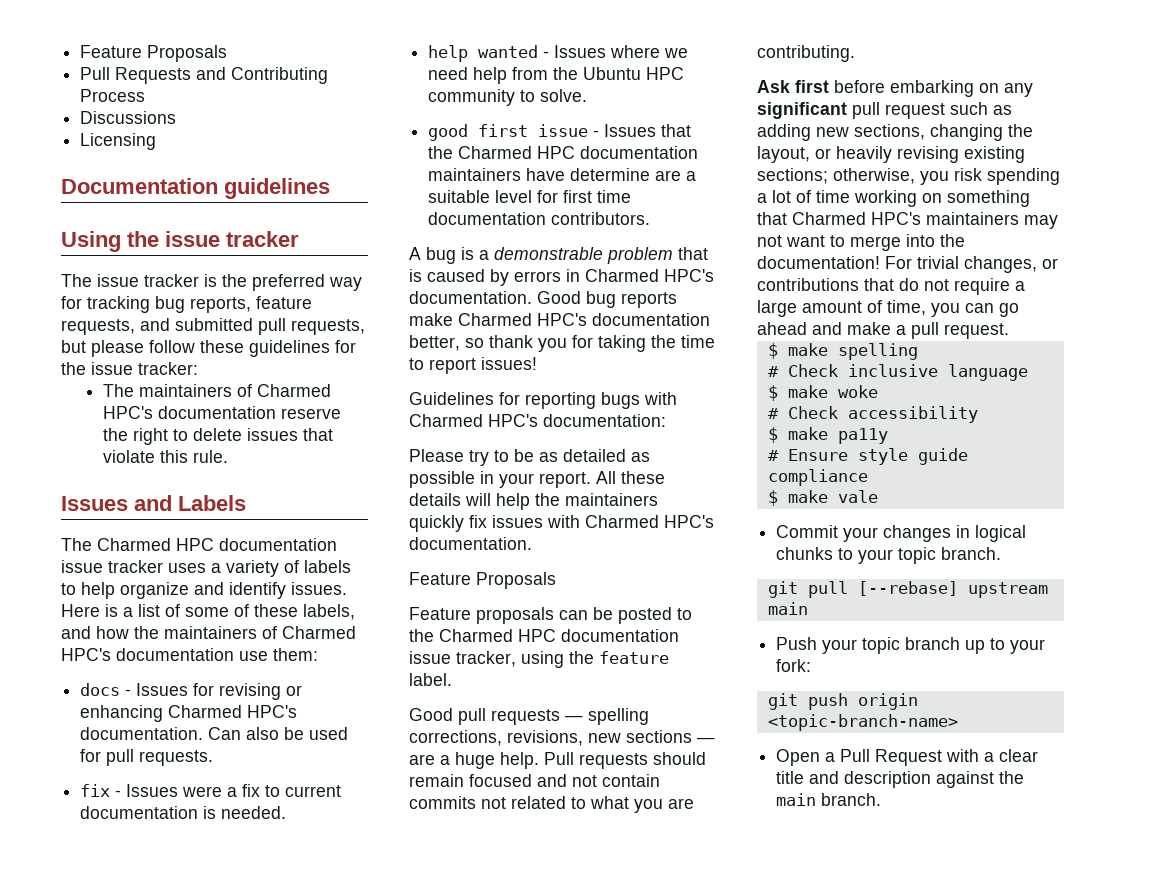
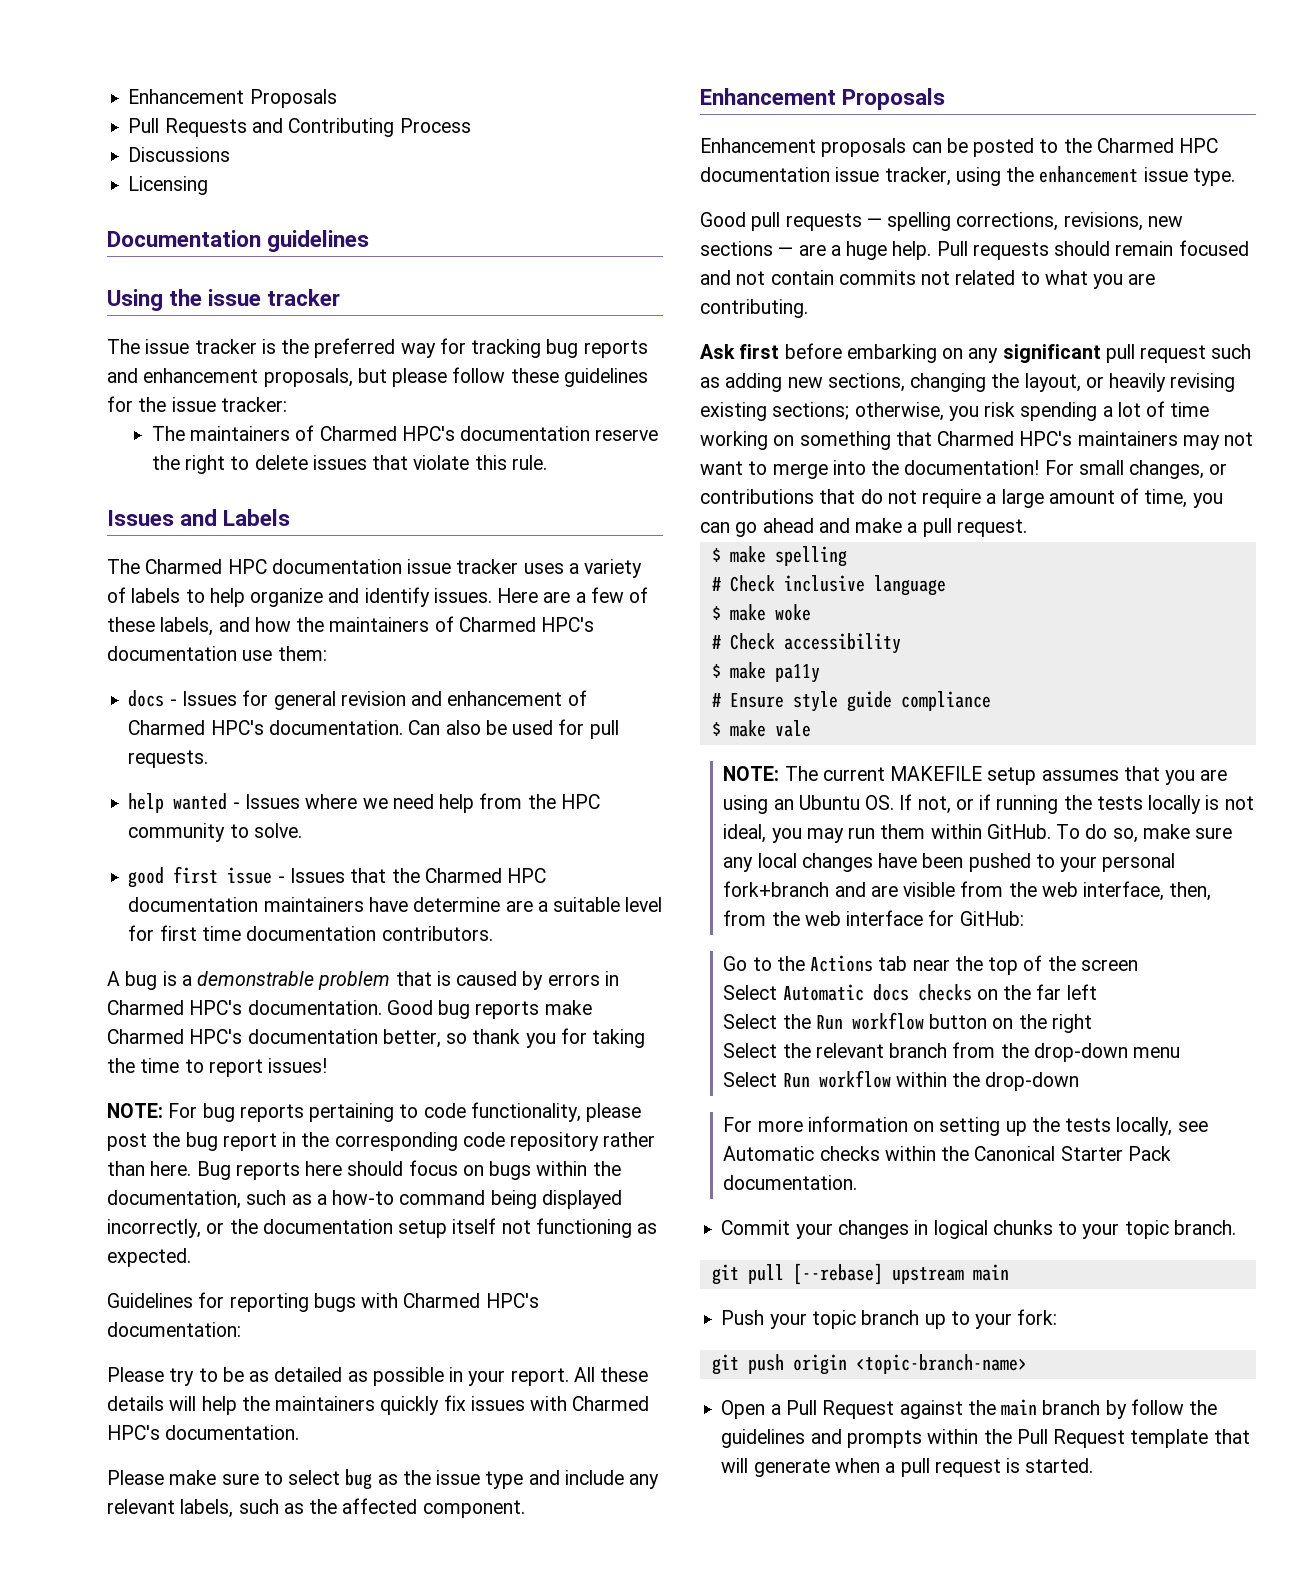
[80,45,143,58] Feature -> [128,89,245,104] Enhancement
[190,296,312,313] [61,318,365,335] reports, feature requests, and submitted pull requests, -> [583,340,648,358] [107,368,353,387] reports and enhancement proposals,
[105,604,229,617] is a list of some -> [543,587,624,603] are a few
[219,683,303,700] [80,705,164,722] revising or enhancing -> [273,690,587,710] general revision and enhancement of
[80,784,342,797] [80,806,287,819] // fix - Issues were a fix to current documentation is needed. -> (209, 759) none
[583,67,642,80] Ubuntu -> (556, 801) none
(537, 363) none -> [107,1102,642,1122] [107,1132,656,1151] [107,1160,621,1180] [107,1190,622,1209] [107,1218,658,1238] [107,1248,191,1267] // NOTE: For bug reports pertaining to code functionality, please post the bug report in the corresponding code repository rather than here. Bug reports here should focus on bugs within the documentation, such as a how-to command being displayed incorrectly, or the documentation setup itself not functioning as expected.
[409,572,556,589] [409,607,471,620] Feature Proposals // Feature -> [107,1469,660,1490] [107,1498,525,1518] [700,88,946,110] [700,138,816,153] Please make sure to select bug as the issue type and include any relevant labels, such as the affected component. // Enhancement Proposals // Enhancement
[599,651,669,664] [409,673,452,686] feature label. -> [1039,166,1235,186] enhancement issue type.
[917,256,959,269] trivial -> [1078,460,1124,475] small
(878, 496) none -> [723,766,1228,785] [723,794,1254,814] [723,824,1233,843] [723,853,1176,872] [723,881,1212,901] [723,910,1024,926] [723,955,1138,975] [723,984,1097,1001] [723,1012,1092,1033] [723,1042,1181,1062] [723,1070,1080,1091] [723,1116,1208,1136] [723,1146,1171,1161] [723,1175,858,1190] // NOTE: The current MAKEFILE setup assumes that you are using an Ubuntu OS. If not, or if running the tests locally is not ideal, you may run them within GitHub. To do so, make sure any local changes have been pushed to your personal fork+branch and are visible from the web interface, then, from the web interface for GitHub: // Go to the Actions tab near the top of the screen // Select Automatic docs checks on the far left // Select the Run workflow button on the right // Select the relevant branch from the drop-down menu // Select Run workflow within the drop-down // For more information on setting up the tests locally, see Automatic checks within the Canonical Starter Pack documentation.
[946,749,1039,762] [776,771,1025,788] [776,793,882,806] with a clear title and description against the main branch. -> [899,1399,1218,1419] [721,1429,1250,1448] [721,1458,1094,1477] against the main branch by follow the guidelines and prompts within the Pull Request template that will generate when a pull request is started.

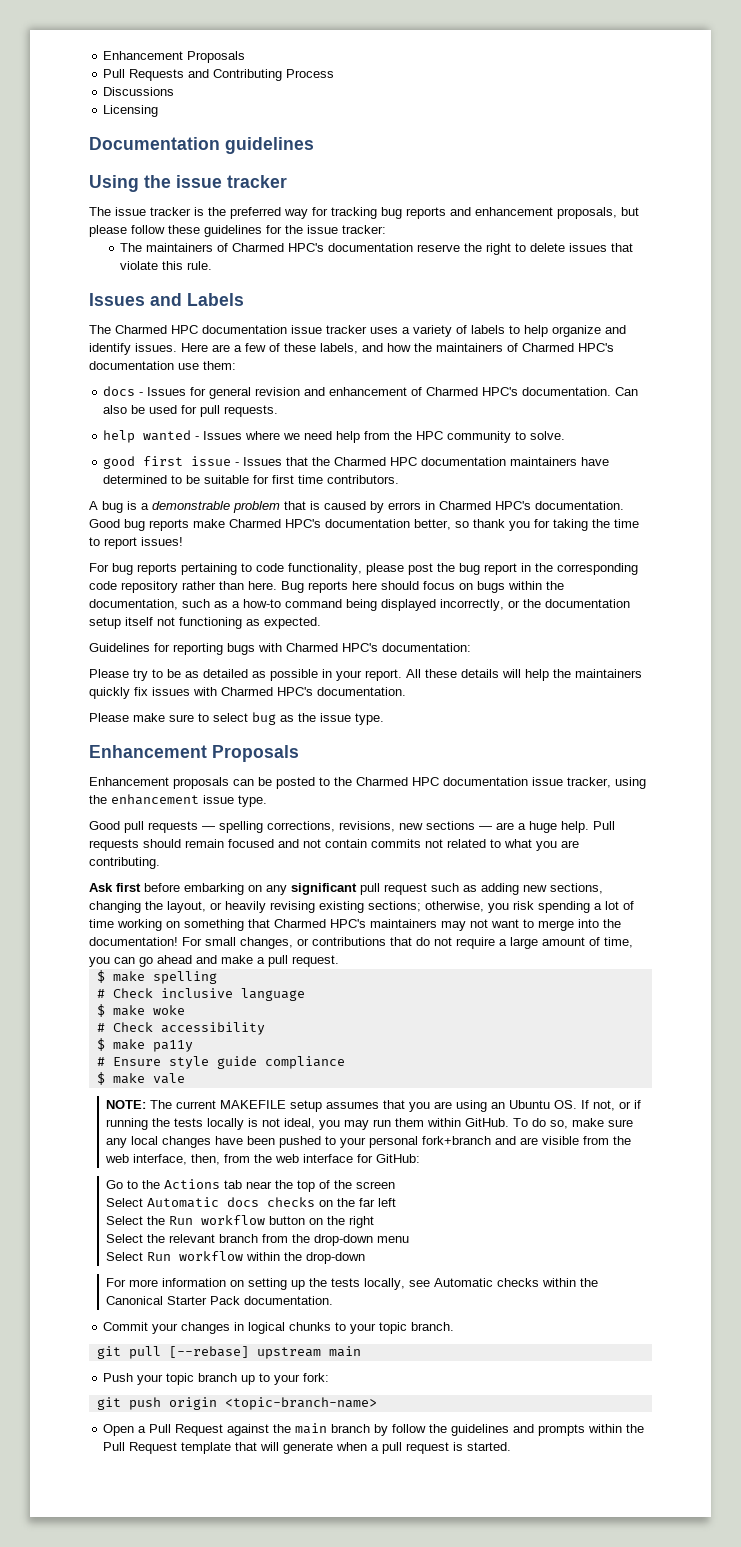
[413,897,663,912] determine are a suitable level -> [103,475,250,484] determined to be suitable
[246,926,377,941] documentation -> (324, 479) none
[107,1103,163,1118] NOTE: -> (183, 541) none
[485,1470,660,1489] [107,1498,525,1518] type and include any relevant labels, such as the affected component. -> [355,713,384,725] type.

